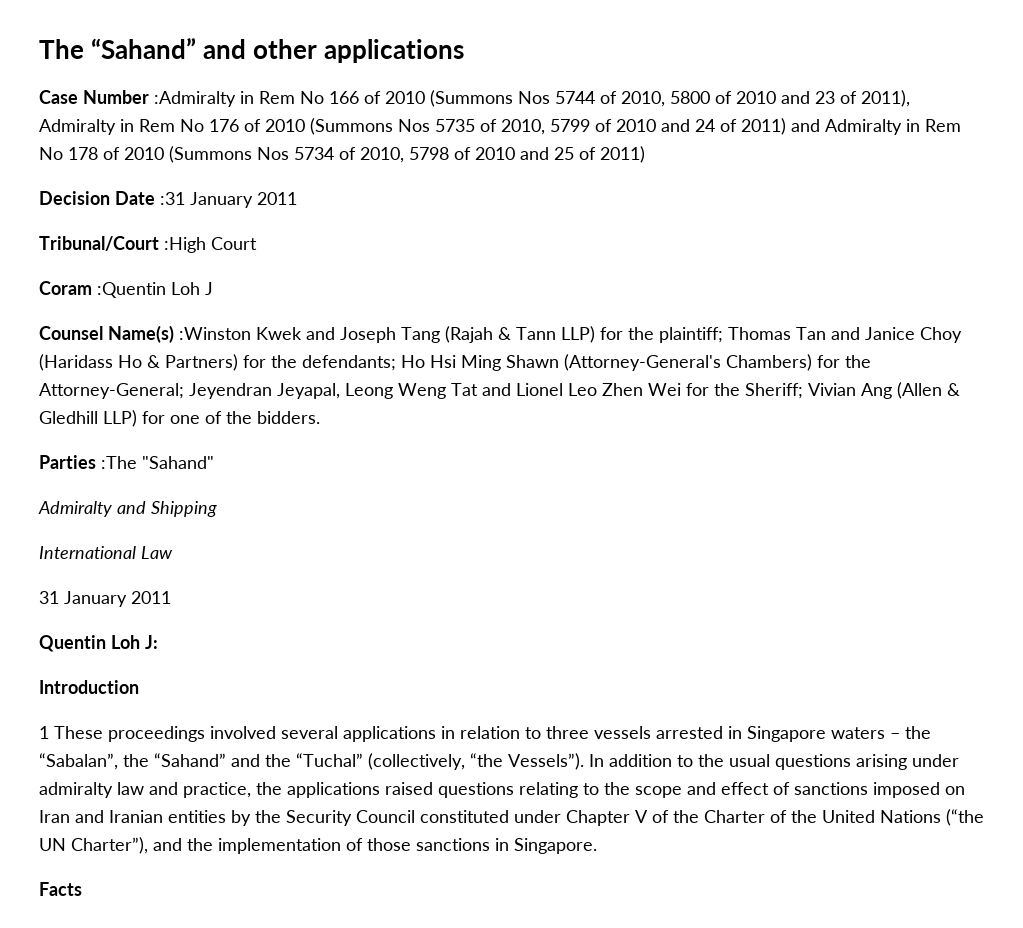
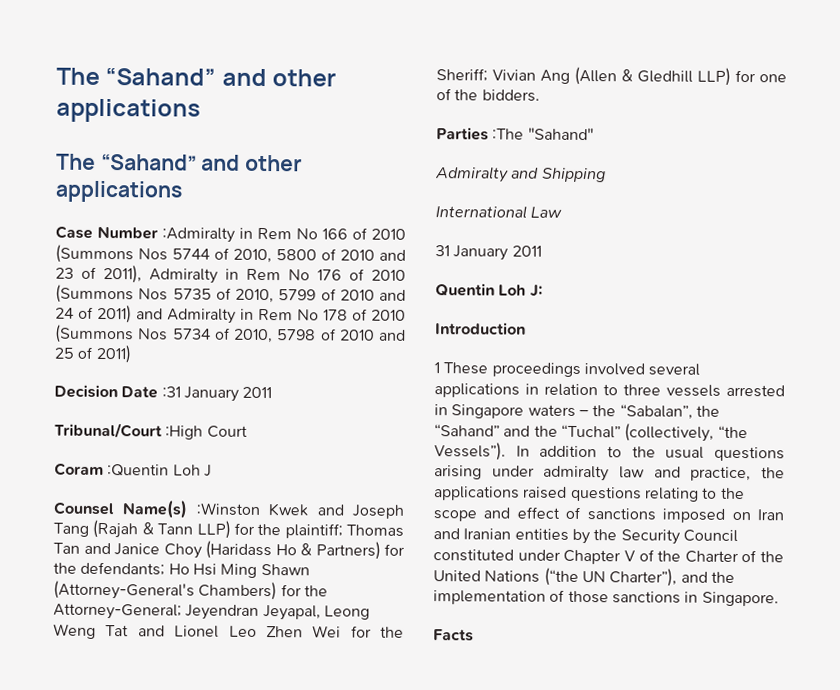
[39,38,464,63] The “Sahand” and other applications -> [56,67,337,87] [56,98,201,123] [56,153,303,172] [55,180,183,203] The “Sahand” and other applications // The “Sahand” and other applications

